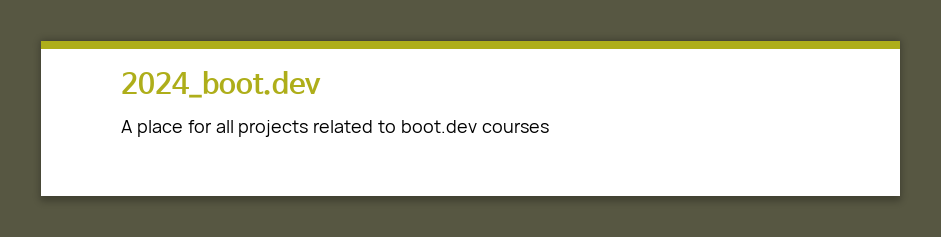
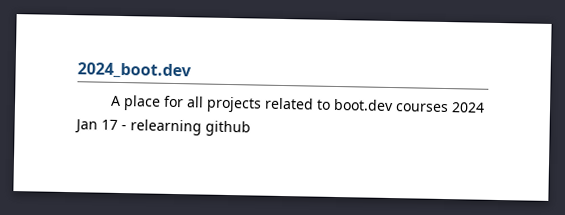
(549, 127) none -> [451,102,486,113] [74,119,251,137] 2024 Jan 17 - relearning github

